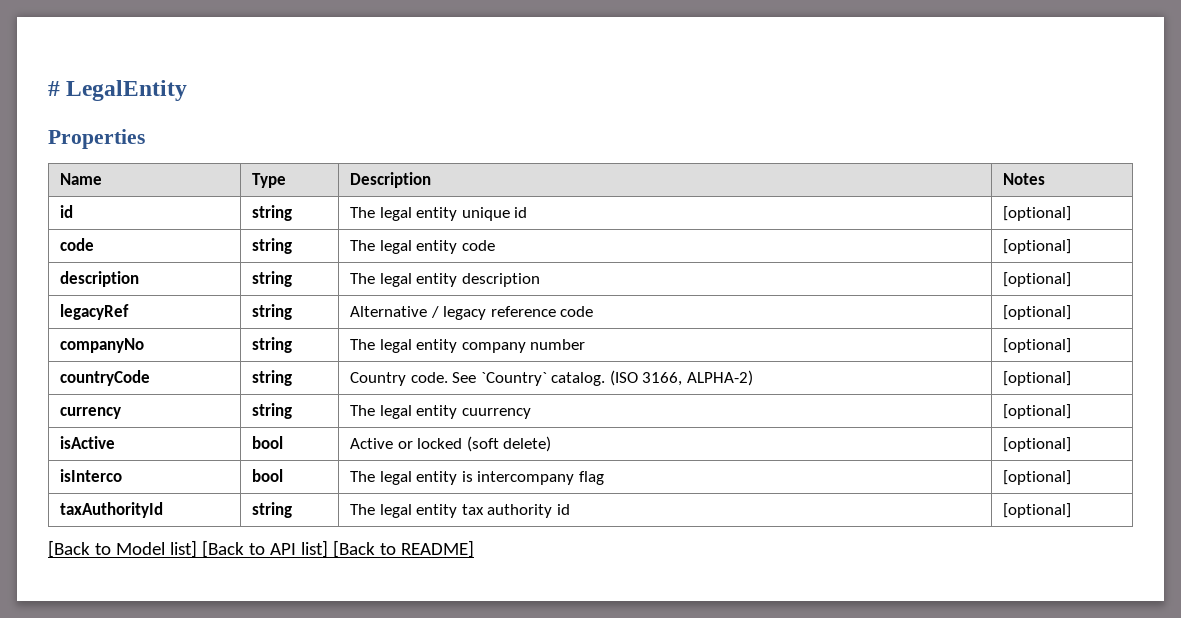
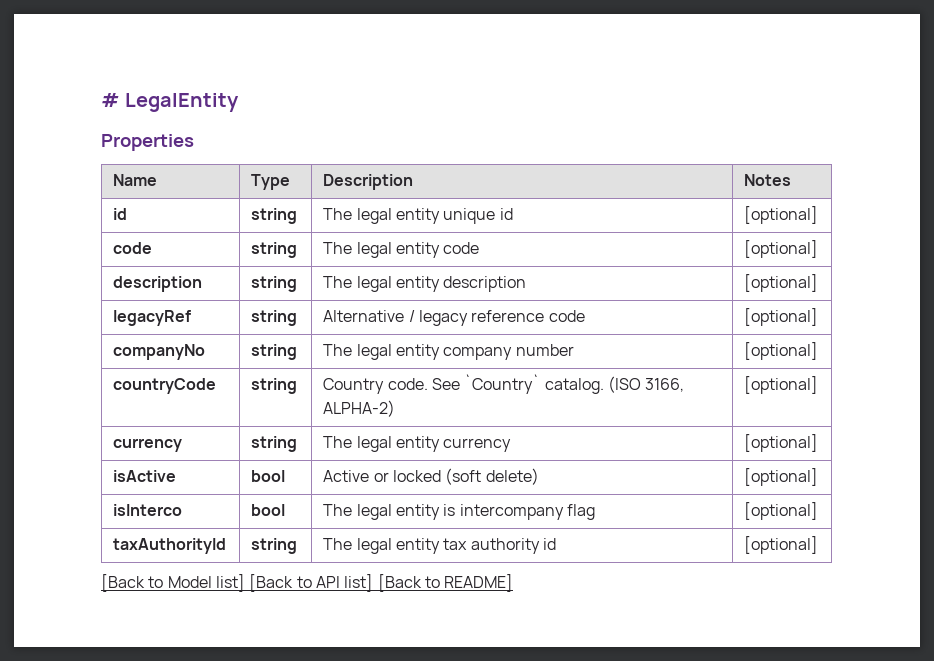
[461,408,531,419] cuurrency -> [443,438,512,452] currency

